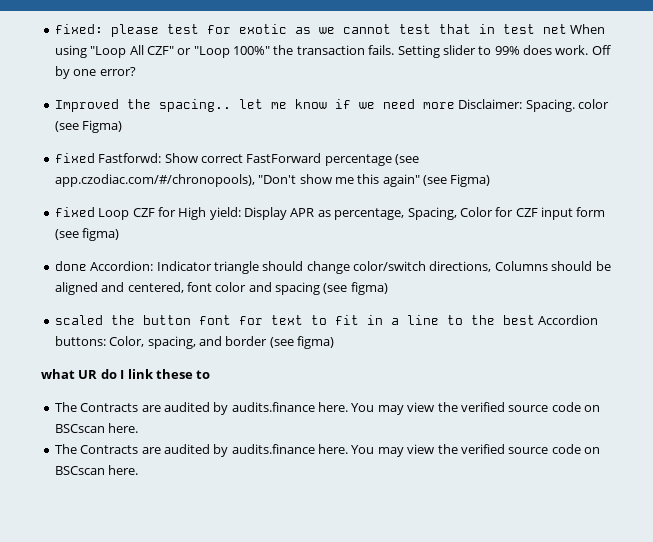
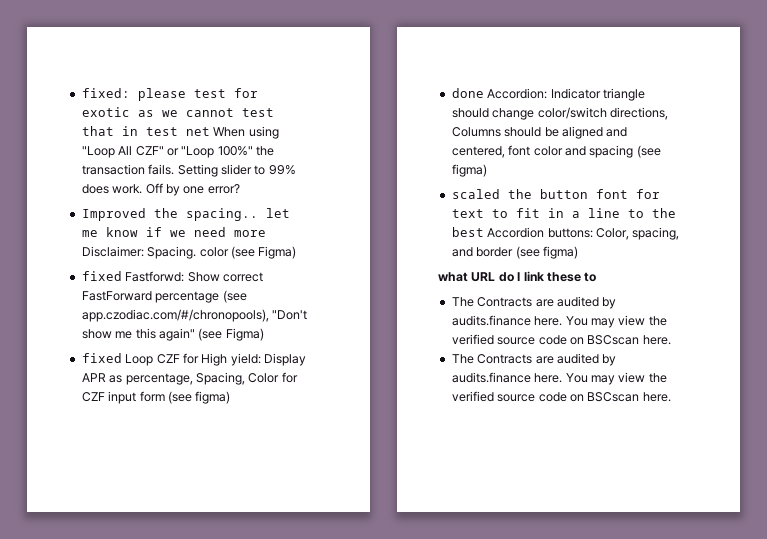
[78,370,98,379] UR -> [471,272,496,282] URL

